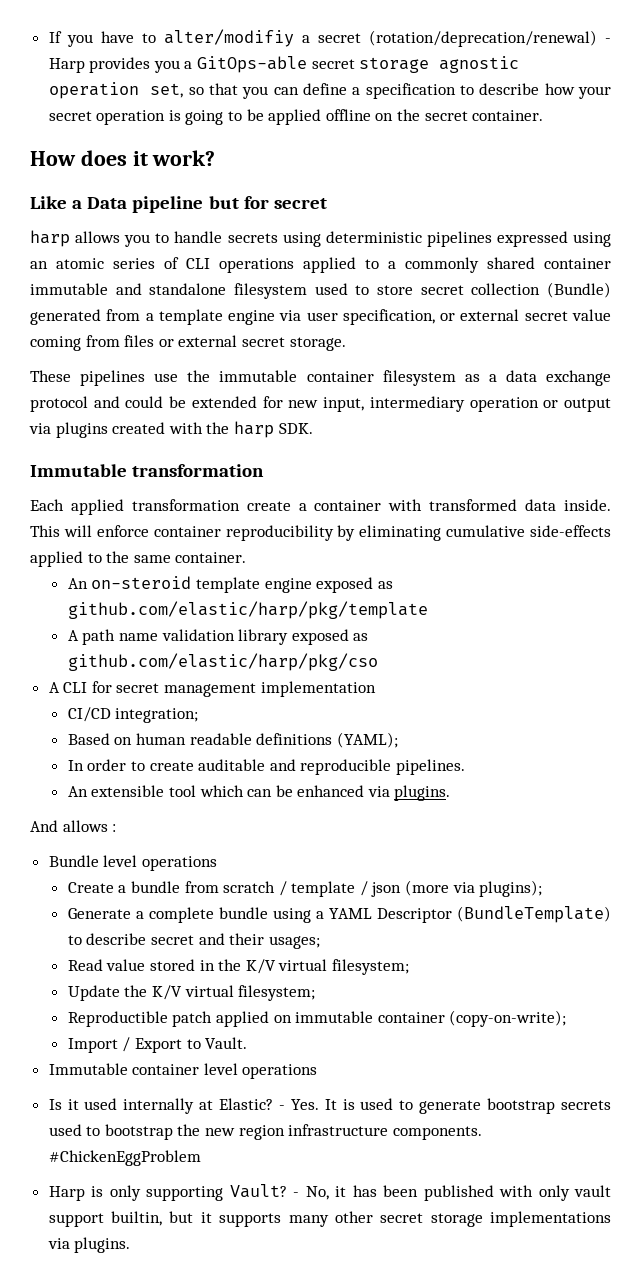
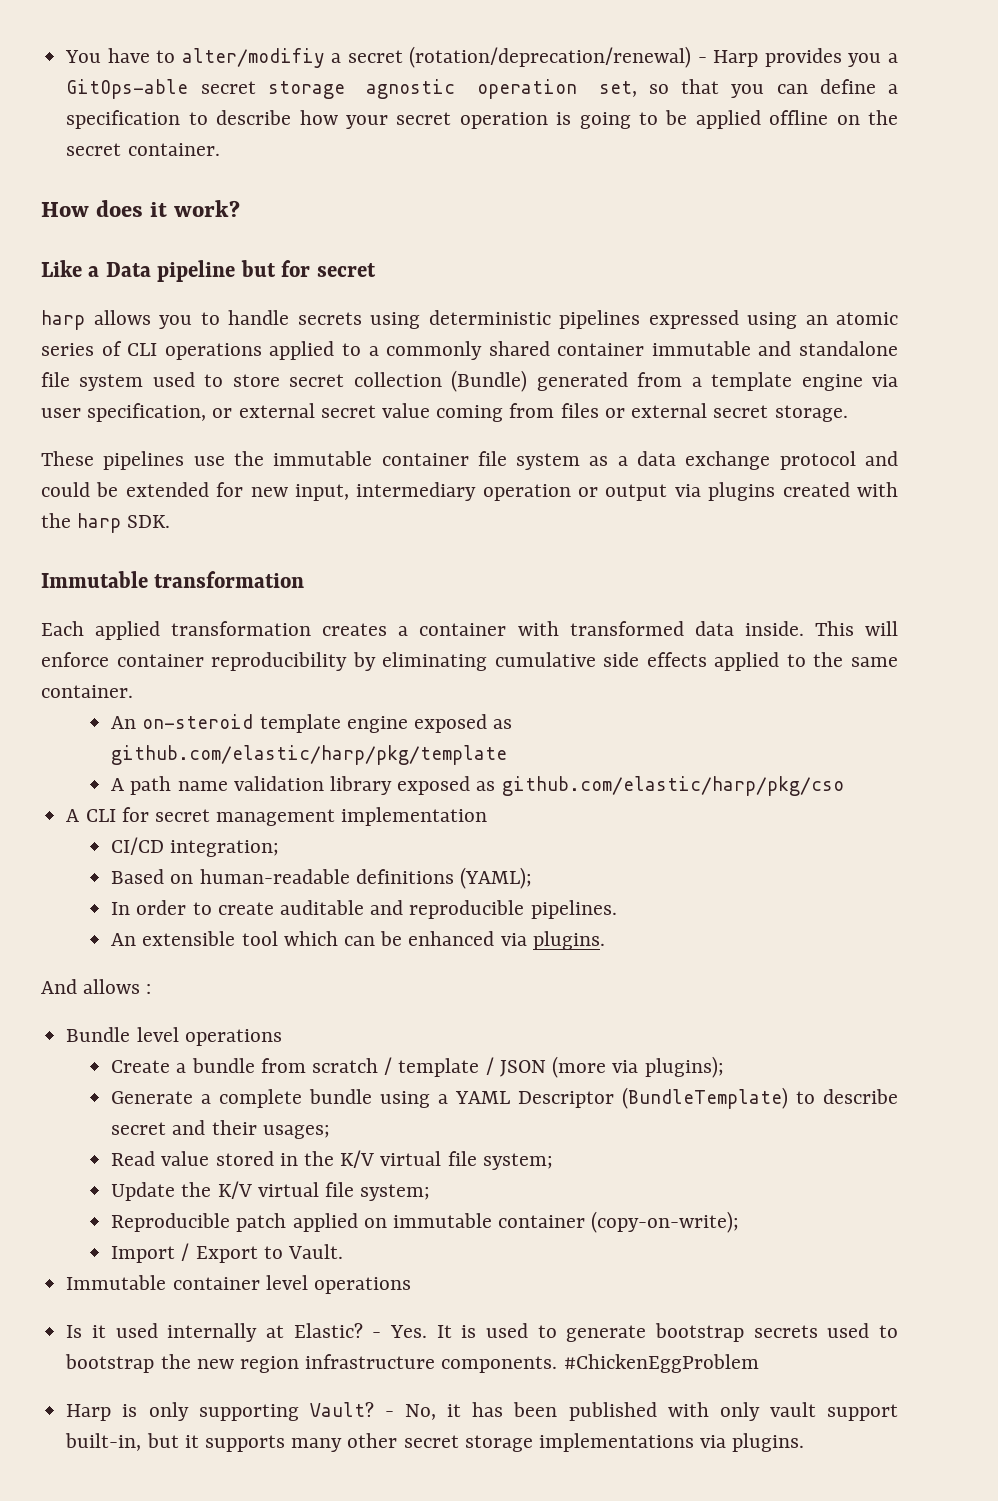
[48,31,93,47] If you -> [65,50,102,63] You
[233,283,307,299] filesystem -> [41,372,144,391] file system
[382,370,456,386] filesystem -> [477,451,581,470] file system
[246,501,291,511] create -> [322,623,388,636] creates
[530,525,611,537] side-effects -> [603,652,707,667] side effects
[135,733,252,745] human readable -> [199,869,350,884] human-readable
[371,882,402,897] json -> [499,1060,546,1077] JSON
[331,959,409,975] filesystem; -> [447,1151,553,1170] file system;
[238,985,316,1001] [67,1011,168,1027] filesystem; // Reproductible -> [325,1182,431,1201] [111,1213,231,1232] file system; // Reproducible
[111,1211,163,1226] builtin, -> [65,1433,142,1451] built-in,

